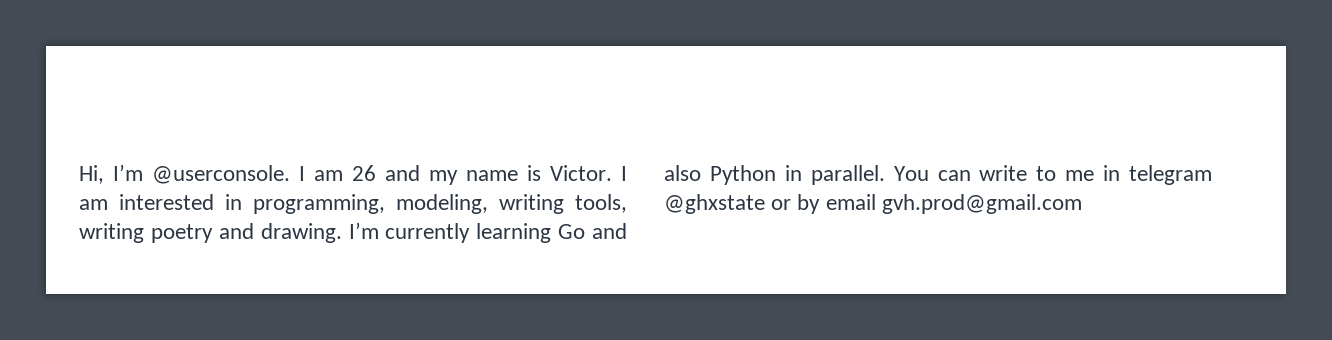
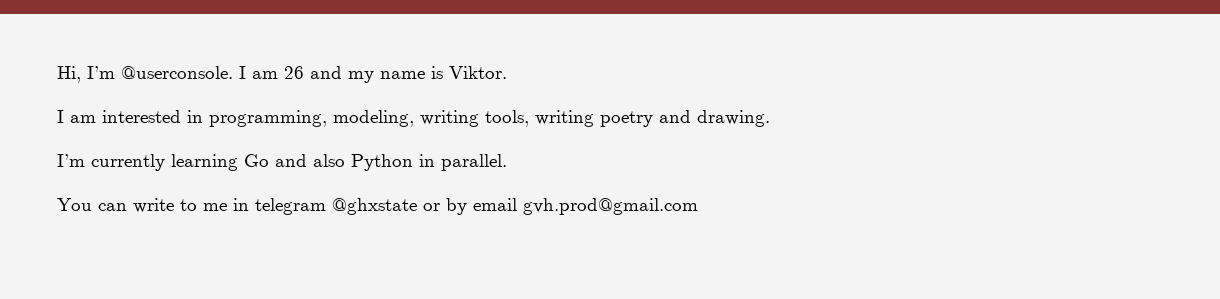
[550,165,612,181] Victor. -> [449,66,507,79] Viktor. //
(342, 233) none -> (770, 118) //
(885, 175) none -> (507, 162) //

